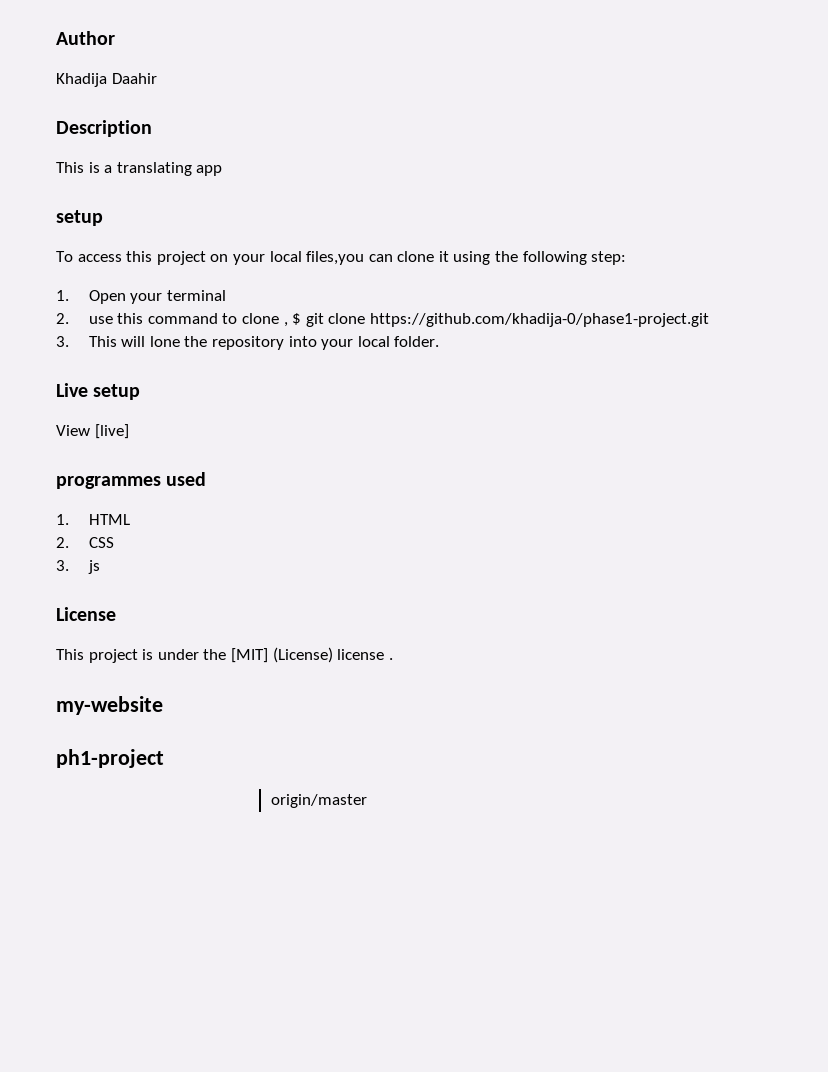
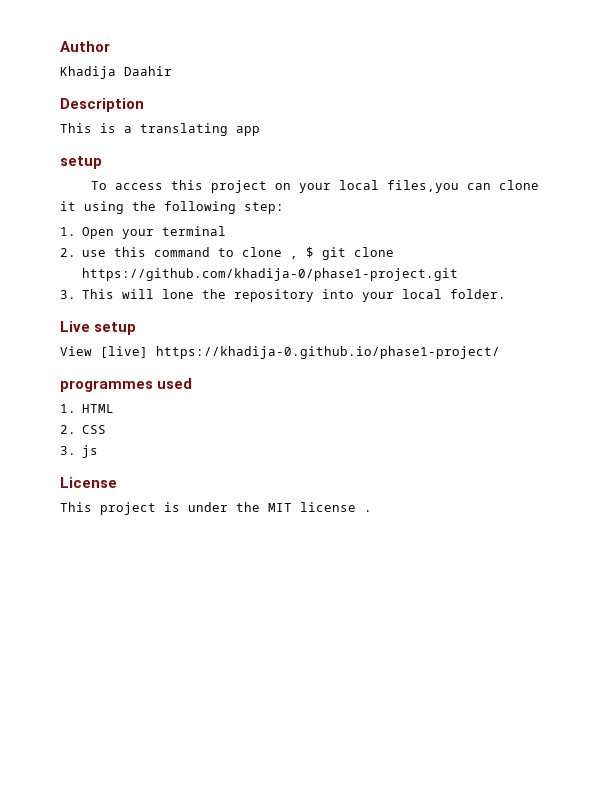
(129, 431) none -> [156,346,500,359] https://khadija-0.github.io/phase1-project/
[230,647,333,663] [MIT] (License) -> [268,503,292,512] MIT
[56,696,163,715] [56,749,164,768] [270,794,367,808] // my-website // ph1-project // origin/master -> (372, 511) none

